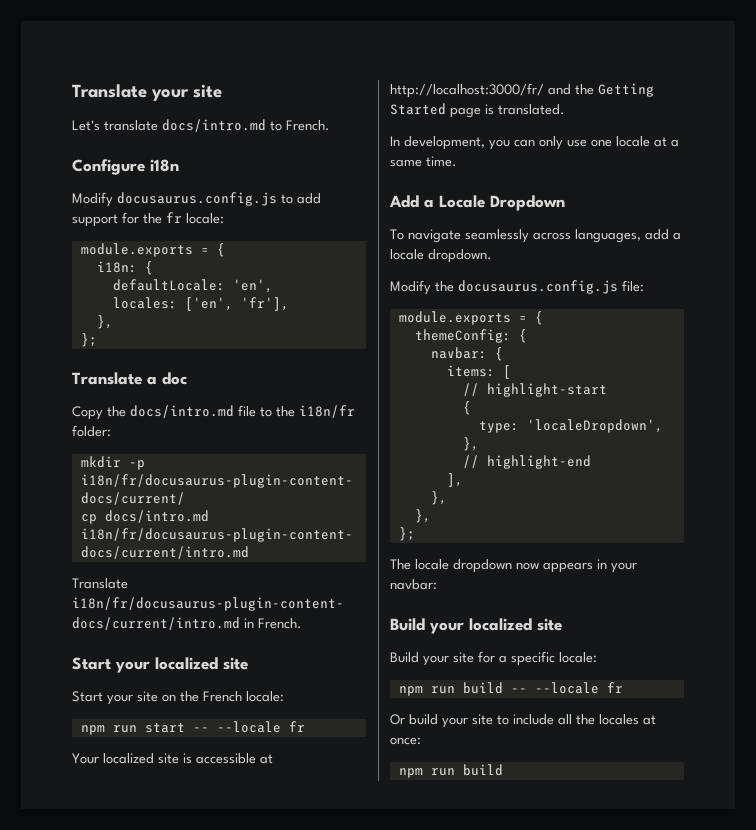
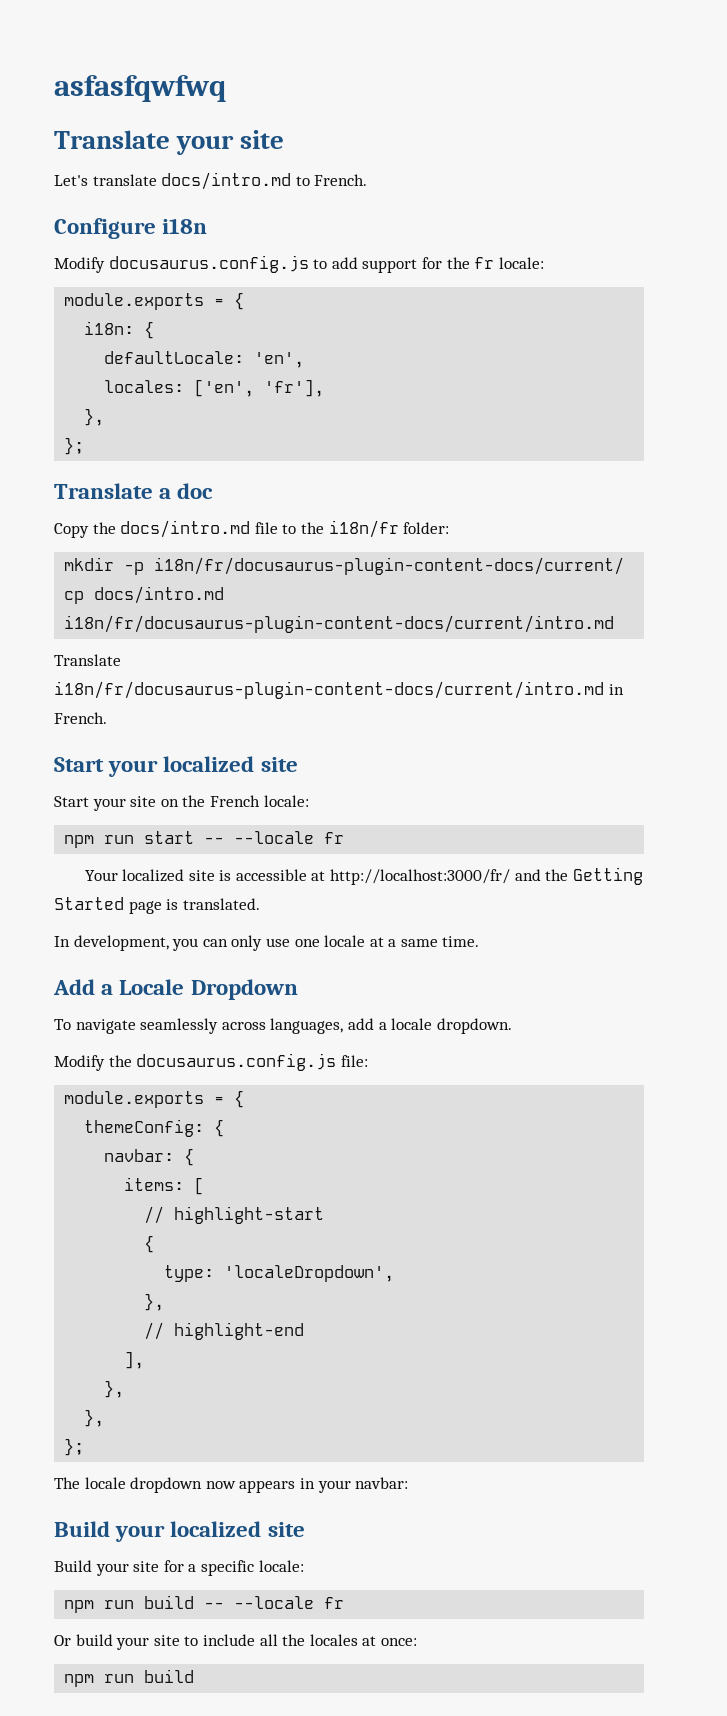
(72, 91) none -> [54,75,226,102] asfasfqwfwq //

